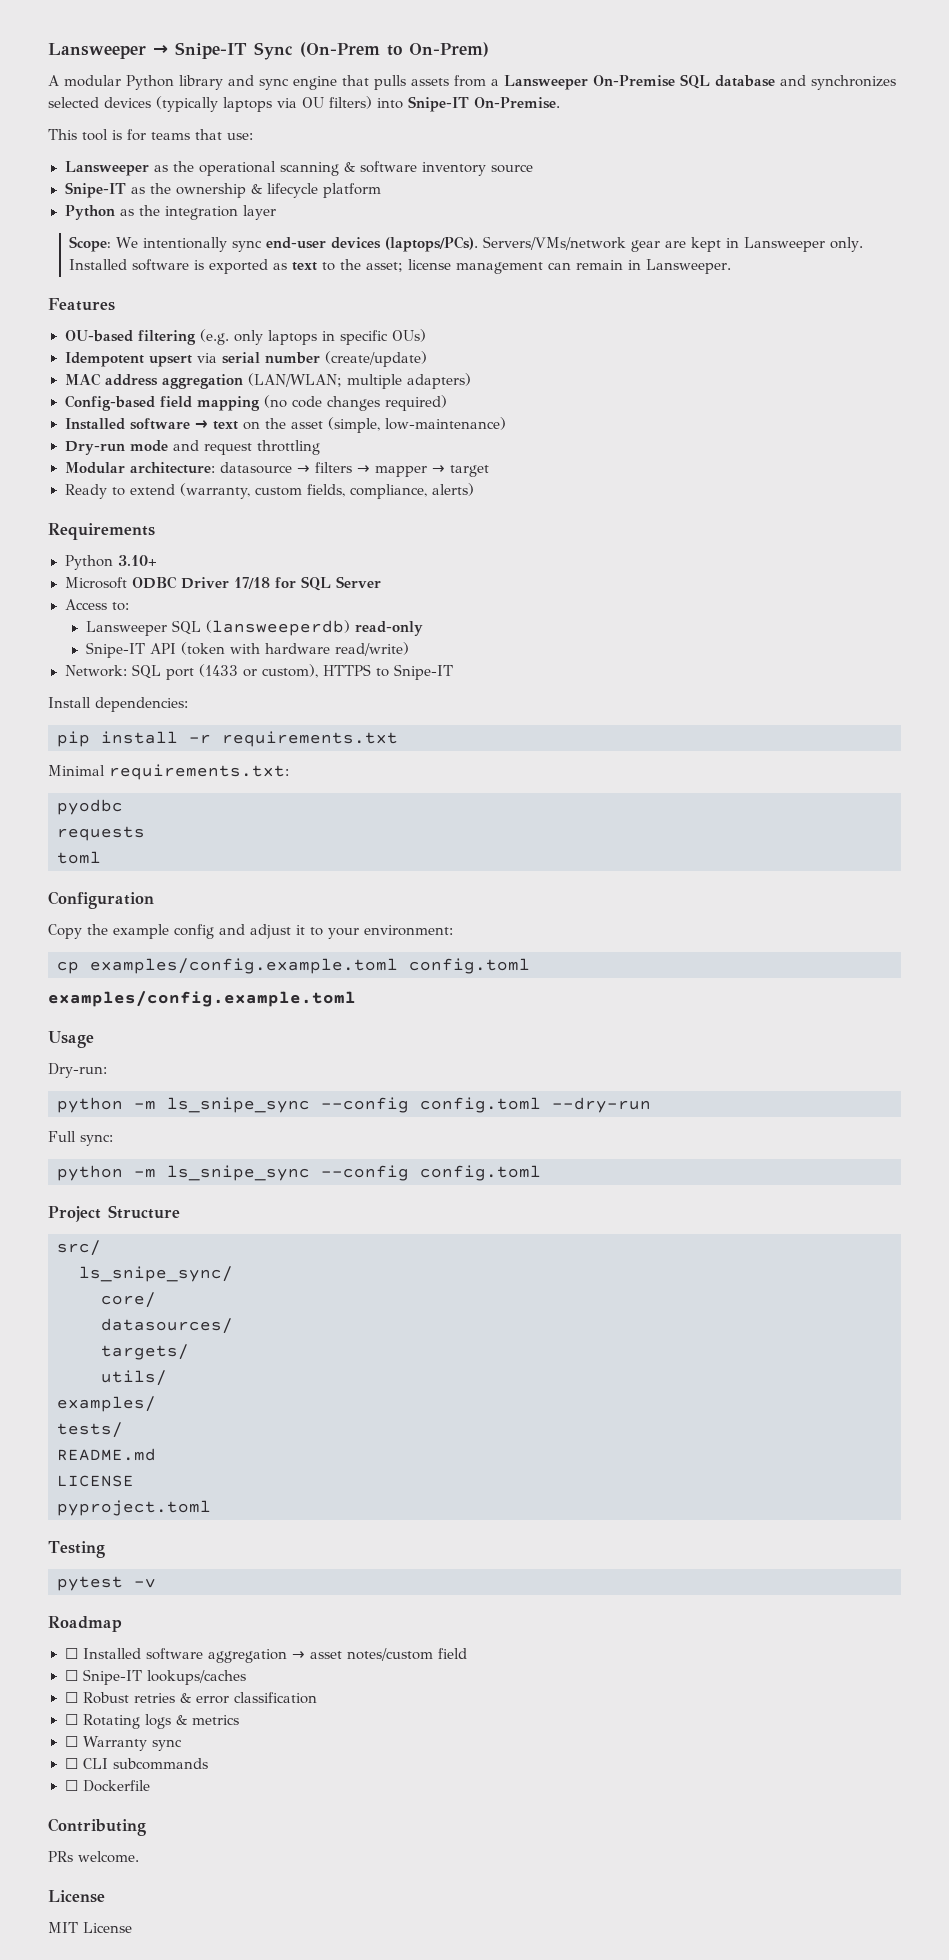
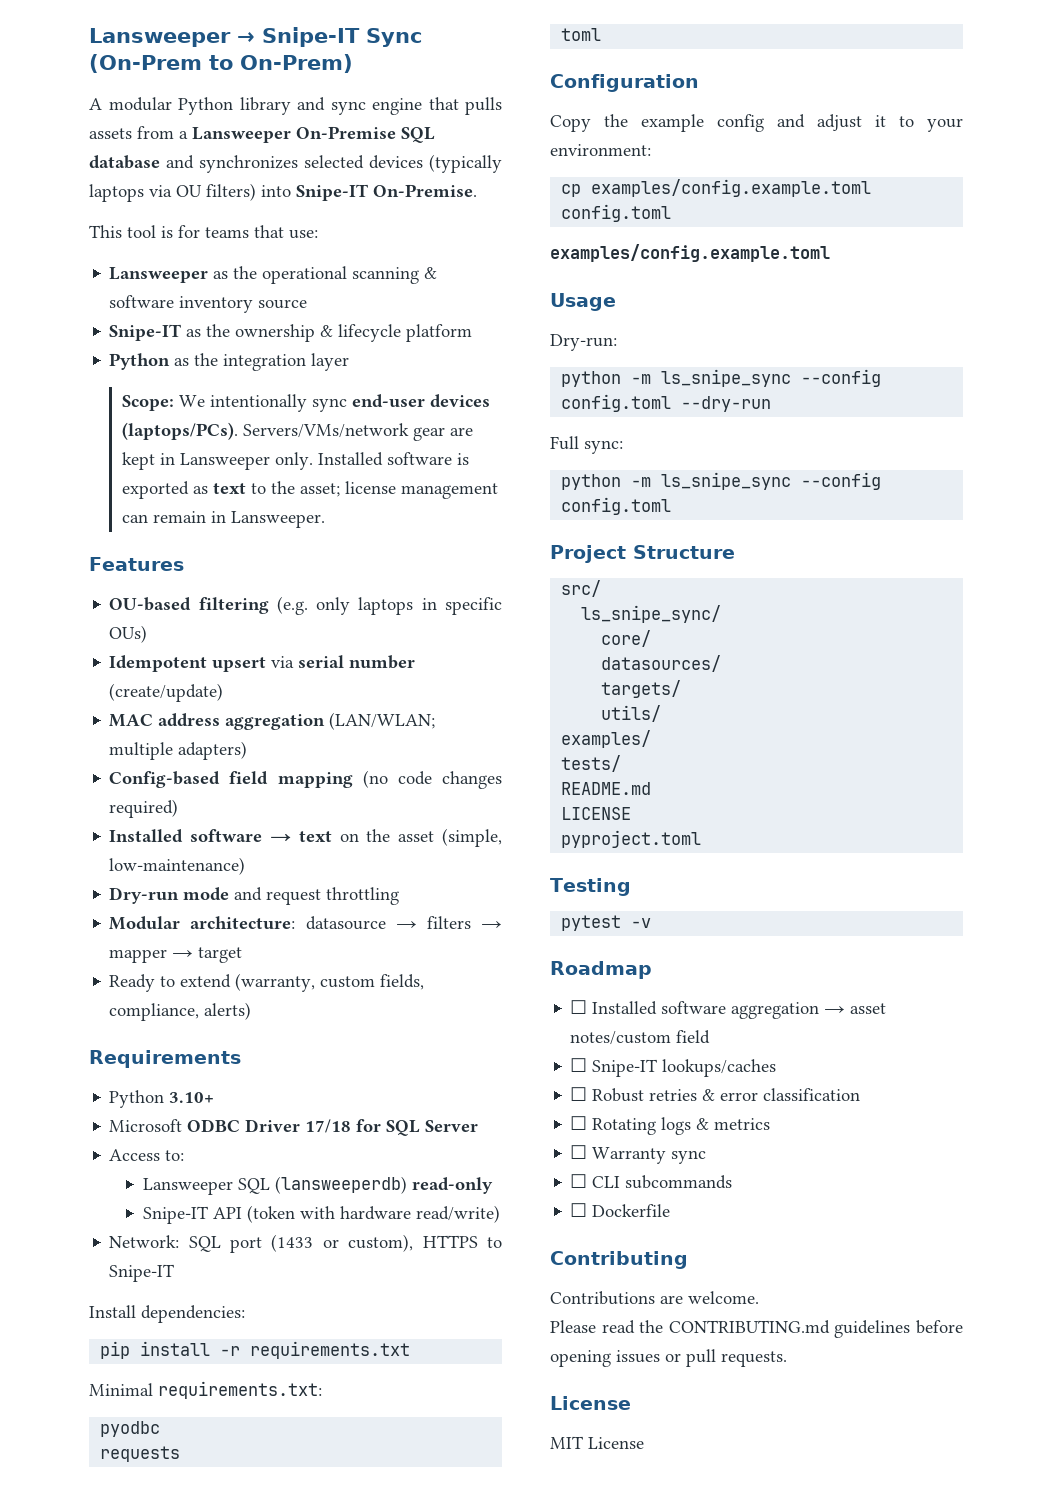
[48,1851,73,1862] PRs -> [550,1291,683,1305] Contributions are
(139, 1857) none -> [550,1320,963,1338] [550,1349,787,1367] // Please read the CONTRIBUTING.md guidelines before opening issues or pull requests.

